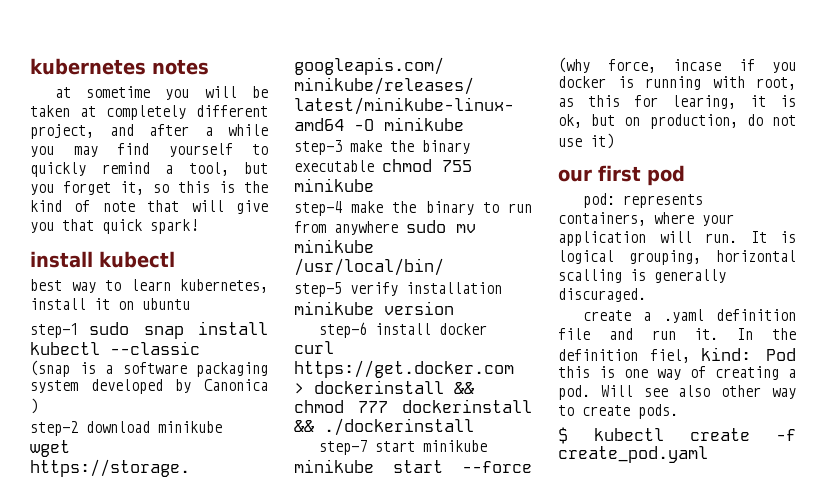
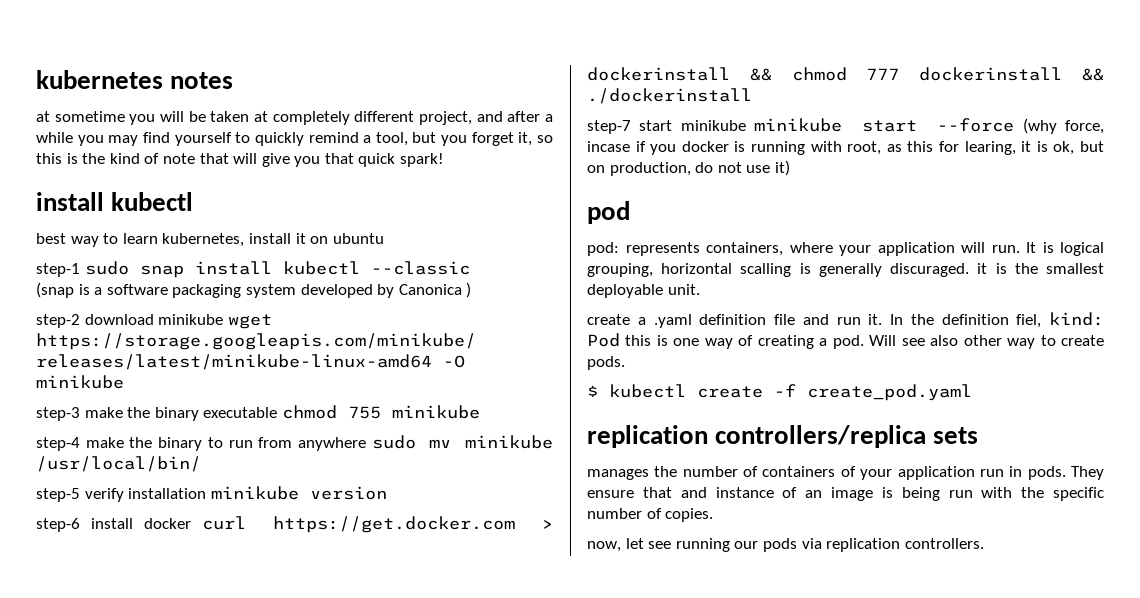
[558,165,641,182] our first -> (790, 168) none
(646, 295) none -> [977,263,1104,274] [587,284,700,298] it is the smallest deployable unit.
(708, 454) none -> [587,425,979,448] [587,466,1104,480] [587,487,1104,501] [587,508,714,522] [587,538,984,552] // replication controllers/replica sets // manages the number of containers of your application run in pods. They ensure that and instance of an image is being run with the specific number of copies. // now, let see running our pods via replication controllers.

